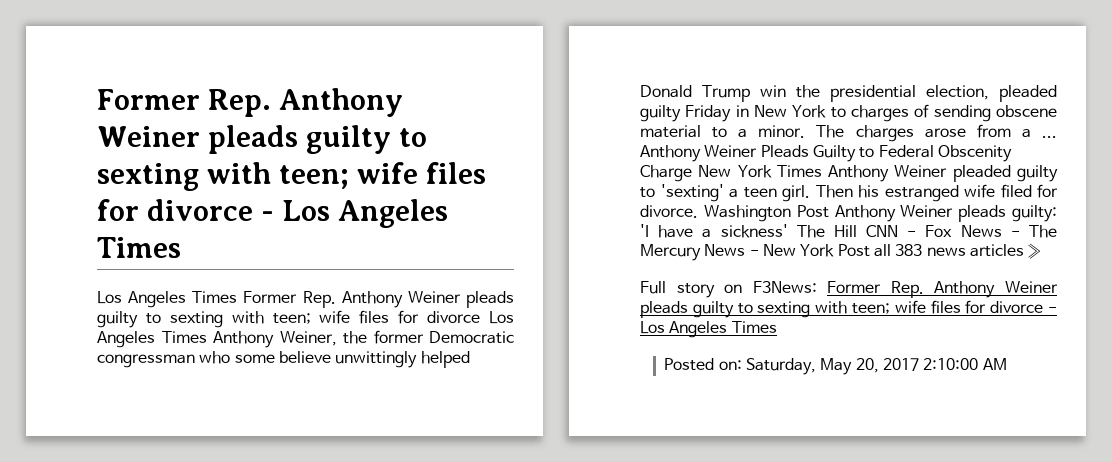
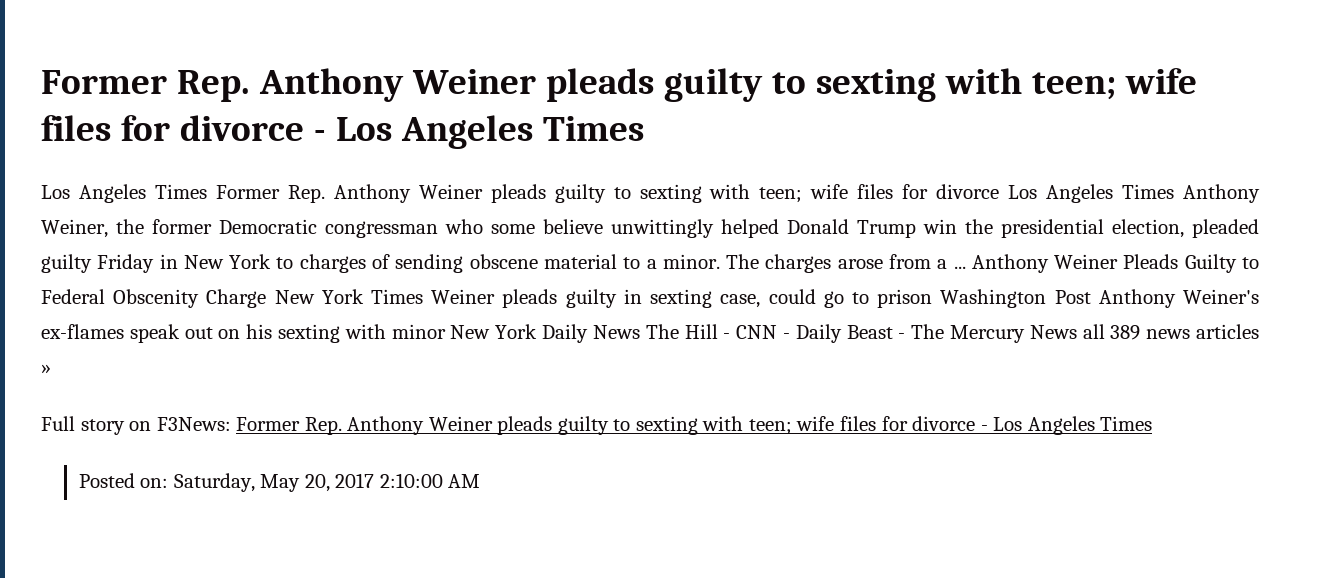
[828,165,1058,182] [640,184,1058,202] [640,205,1057,222] [640,224,788,238] Anthony Weiner pleaded guilty to 'sexting' a teen girl. Then his estranged wife filed for divorce. Washington Post Anthony Weiner pleads guilty: 'I have a sickness' -> [431,289,1259,308] [41,324,640,343] Weiner pleads guilty in sexting case, could go to prison Washington Post Anthony Weiner's ex-flames speak out on his sexting with minor New York Daily News
(857, 231) none -> [723,333,731,339] -
[925,225,1002,237] Fox News -> [795,324,893,343] Daily Beast
[749,244,923,257] - New York Post all 383 -> [1082,324,1141,340] all 389

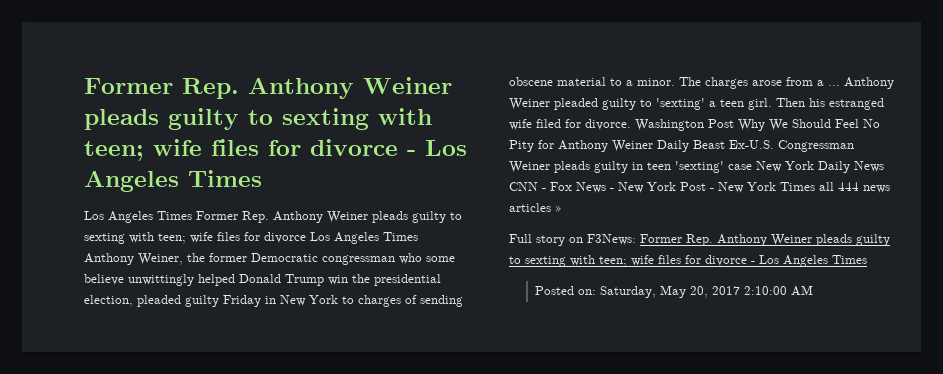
[1123,254,1259,273] [41,289,1259,308] [41,324,1141,343] Pleads Guilty to Federal Obscenity Charge New York Times Weiner pleads guilty in sexting case, could go to prison Washington Post Anthony Weiner's ex-flames speak out on his sexting with minor New York Daily News The Hill - CNN - Daily Beast - The Mercury News all 389 -> [554,98,884,110] [509,119,880,131] [509,140,854,152] [509,161,884,173] [509,182,859,193] pleaded guilty to 'sexting' a teen girl. Then his estranged wife filed for divorce. Washington Post Why We Should Feel No Pity for Anthony Weiner Daily Beast Ex-U.S. Congressman Weiner pleads guilty in teen 'sexting' case New York Daily News CNN - Fox News - New York Post - New York Times all 444

